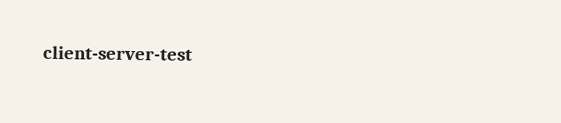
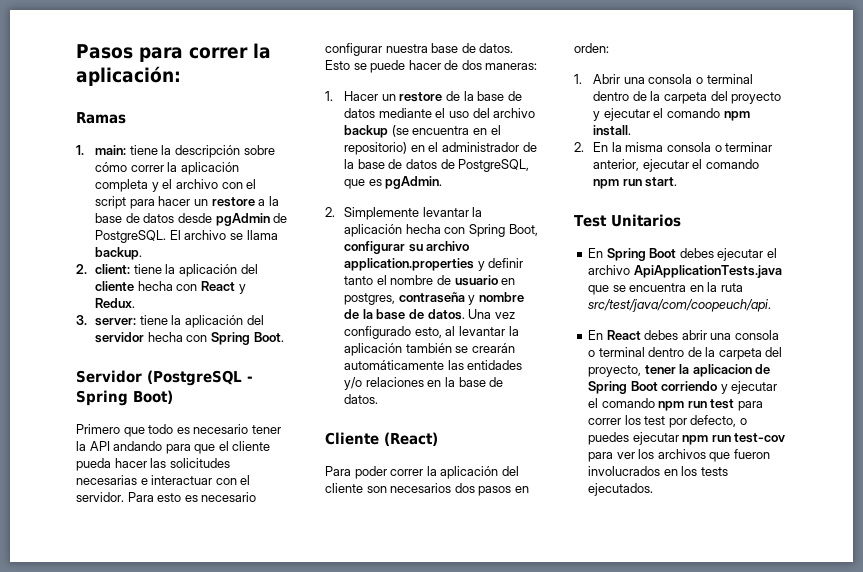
[43,45,193,61] client-server-test -> [76,43,271,62] [76,66,181,86] [76,112,126,124] [76,145,275,158] [95,162,239,175] [95,179,257,192] [95,196,279,209] [95,213,288,226] [95,230,278,243] [95,247,143,260] [76,264,258,277] [95,281,246,294] [95,298,136,308] [76,315,264,328] [95,332,284,345] [76,370,253,386] [76,390,173,406] [76,424,281,437] [76,441,271,454] [76,458,230,471] [76,475,251,485] [76,492,257,502] [325,43,514,56] [325,60,538,73] [325,91,522,102] [344,108,536,118] [344,125,501,138] [344,142,537,155] [344,159,530,172] [344,176,443,189] [325,207,483,220] [344,224,538,237] [344,241,470,254] [344,258,524,271] [344,275,516,286] [344,292,524,305] [344,309,515,320] [344,326,519,339] [344,343,515,356] [344,360,523,370] [344,377,504,390] [344,394,379,404] [325,432,438,446] [325,466,519,479] [325,483,529,496] [574,43,609,53] [574,74,753,84] [593,91,782,104] [593,108,750,121] [593,125,632,136] [574,142,773,152] [593,159,759,172] [593,177,678,189] [574,214,681,227] [588,248,777,261] [588,265,782,278] [588,282,743,295] [588,299,772,312] [588,330,779,340] [588,347,783,360] [588,364,771,377] [588,381,778,394] [588,398,763,411] [588,415,747,428] [588,432,786,445] [588,449,770,462] [588,466,728,476] [588,483,654,496] Pasos para correr la aplicación: // Ramas // 1. main: tiene la descripción sobre cómo correr la aplicación completa y el archivo con el script para hacer un restore a la base de datos desde pgAdmin de PostgreSQL. El archivo se llama backup. // 2. client: tiene la aplicación del cliente hecha con React y Redux. // 3. server: tiene la aplicación del servidor hecha con Spring Boot. // Servidor (PostgreSQL - Spring Boot) // Primero que todo es necesario tener la API andando para que el cliente pueda hacer las solicitudes necesarias e interactuar con el servidor. Para esto es necesario configurar nuestra base de datos. Esto se puede hacer de dos maneras: // 1. Hacer un restore de la base de datos mediante el uso del archivo backup (se encuentra en el repositorio) en el administrador de la base de datos de PostgreSQL, que es pgAdmin. // 2. Simplemente levantar la aplicación hecha con Spring Boot, configurar su archivo application.properties y definir tanto el nombre de usuario en postgres, contraseña y nombre de la base de datos. Una vez configurado esto, al levantar la aplicación también se crearán automáticamente las entidades y/o relaciones en la base de datos. // Cliente (React) // Para poder correr la aplicación del cliente son necesarios dos pasos en orden: // 1. Abrir una consola o terminal dentro de la carpeta del proyecto y ejecutar el comando npm install. // 2. En la misma consola o terminar anterior, ejecutar el comando npm run start. // Test Unitarios // En Spring Boot debes ejecutar el archivo ApiApplicationTests.java que se encuentra en la ruta src/test/java/com/coopeuch/api. // En React debes abrir una consola o terminal dentro de la carpeta del proyecto, tener la aplicacion de Spring Boot corriendo y ejecutar el comando npm run test para correr los test por defecto, o puedes ejecutar npm run test-cov para ver los archivos que fueron involucrados en los tests ejecutados.

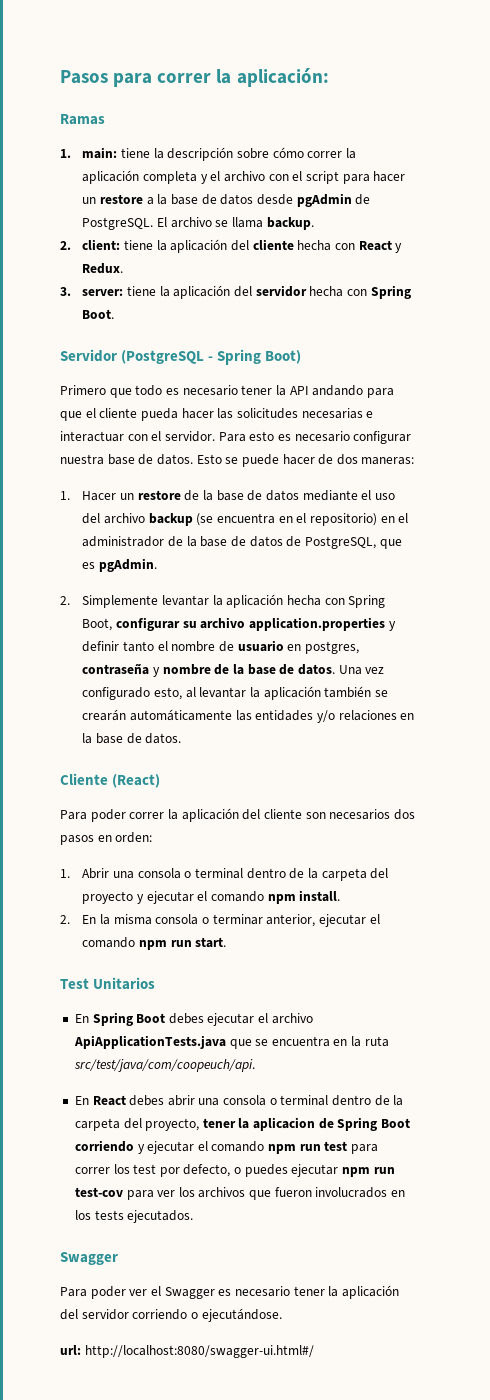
(654, 489) none -> [60,1252,118,1265] [60,1285,399,1299] [60,1308,282,1322] [60,1345,314,1358] // Swagger // Para poder ver el Swagger es necesario tener la aplicación del servidor corriendo o ejecutándose. // url: http://localhost:8080/swagger-ui.html#/

